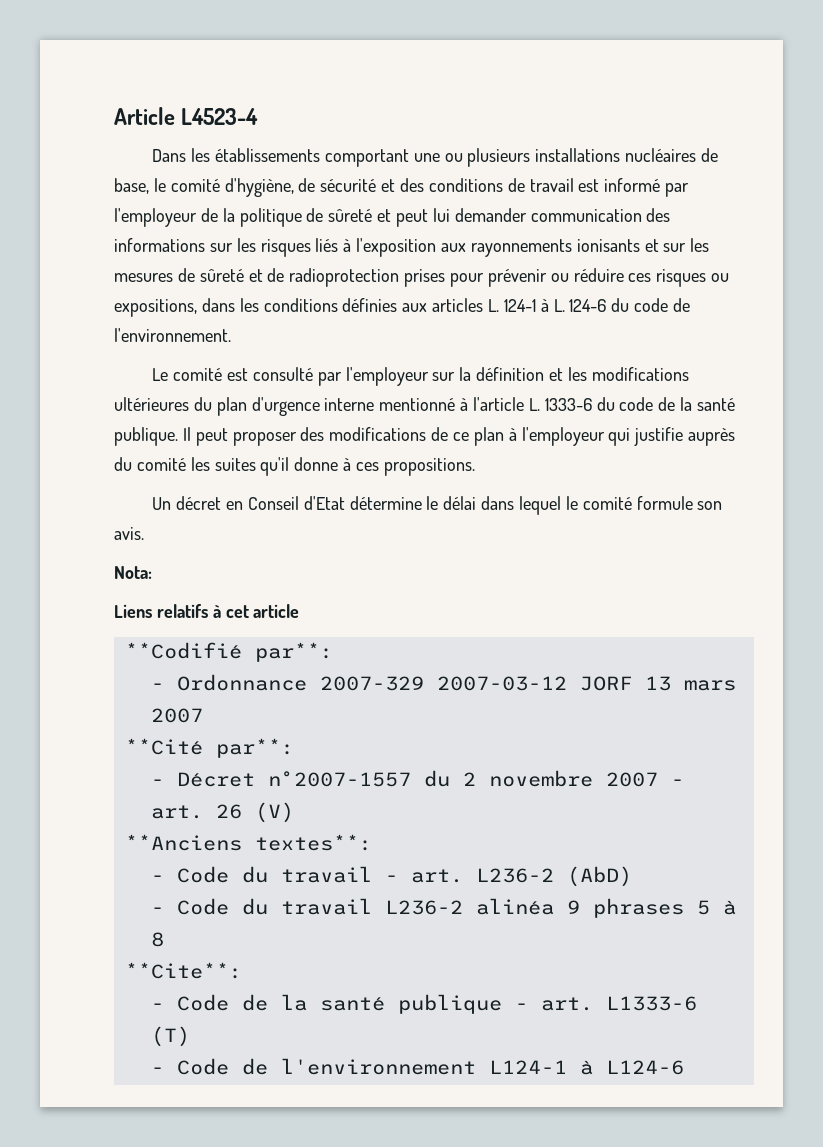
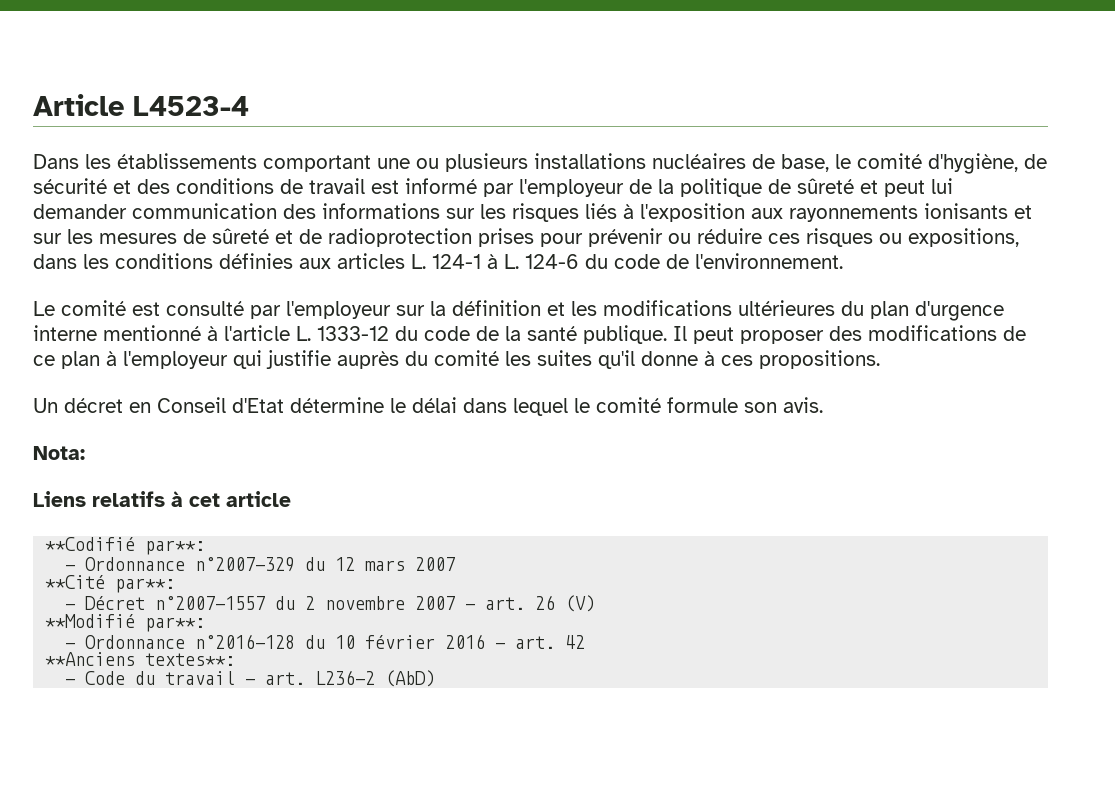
[544,398,592,411] 1333-6 -> [317,326,389,341] 1333-12
[319,676,671,691] 2007-329 2007-03-12 JORF 13 -> [195,557,356,572] n°2007-329 du 12
(294, 812) none -> [45,614,206,632] [65,634,586,649] // **Modifié par**: // - Ordonnance n°2016-128 du 10 février 2016 - art. 42
[150,898,736,918] [150,932,164,947] [124,962,242,979] [150,994,697,1014] [150,1026,190,1047] [150,1058,684,1075] // - Code du travail L236-2 alinéa 9 phrases 5 à 8 // **Cite**: // - Code de la santé publique - art. L1333-6 (T) // - Code de l'environnement L124-1 à L124-6 -> (436, 678) none

